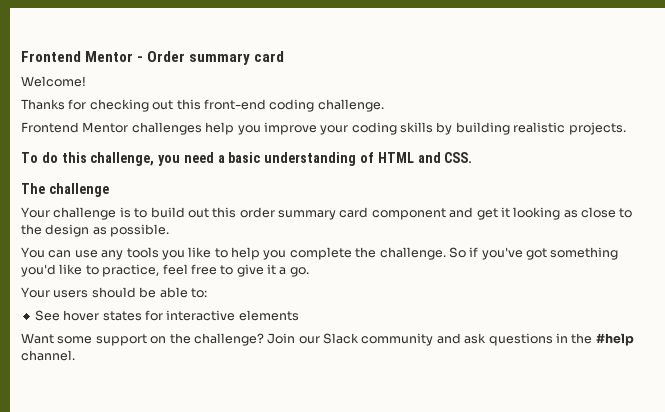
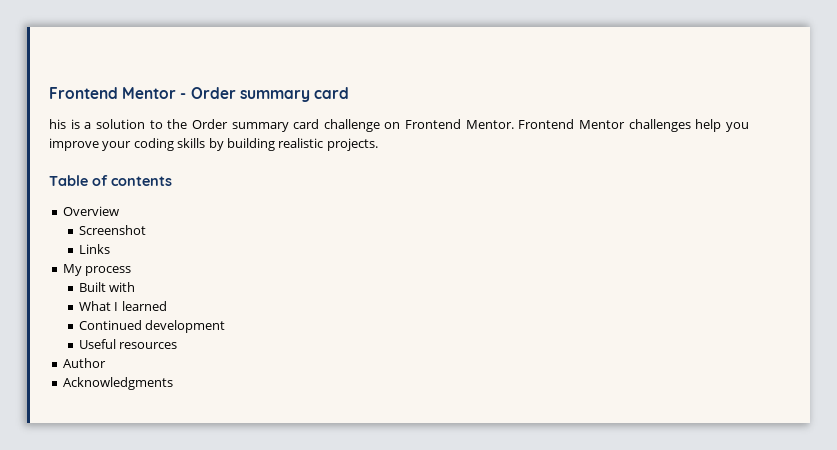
[21,76,86,87] [21,99,384,112] Welcome! // Thanks for checking out this front-end coding challenge. // -> [49,119,514,132] his is a solution to the Order summary card challenge on Frontend Mentor.
[21,152,473,166] [21,183,109,197] [21,207,633,220] [21,224,170,237] [21,247,619,260] [21,264,309,277] [21,287,207,298] [34,310,299,321] [21,333,634,346] [21,350,75,361] To do this challenge, you need a basic understanding of HTML and CSS. // The challenge // Your challenge is to build out this order summary card component and get it looking as close to the design as possible. // You can use any tools you like to help you complete the challenge. So if you've got something you'd like to practice, feel free to give it a go. // Your users should be able to: // See hover states for interactive elements // Want some support on the challenge? Join our Slack community and ask questions in the #help channel. -> [49,175,172,186] [62,206,119,216] [79,225,147,235] [79,244,111,254] [62,264,132,276] [79,282,136,292] [79,301,167,311] [79,320,226,333] [79,339,178,349] [62,358,106,368] [62,377,173,390] Table of contents // Overview // Screenshot // Links // My process // Built with // What I learned // Continued development // Useful resources // Author // Acknowledgments

